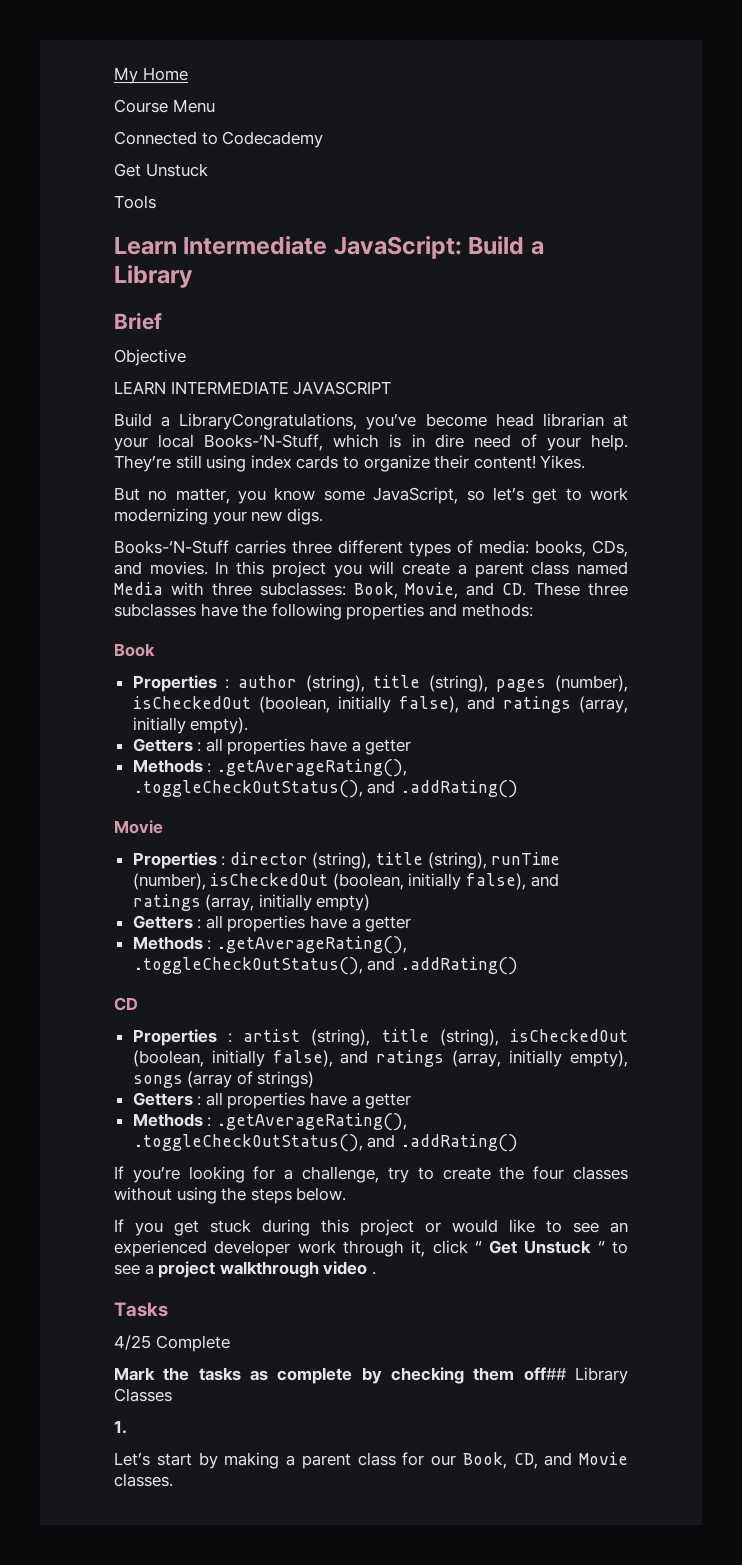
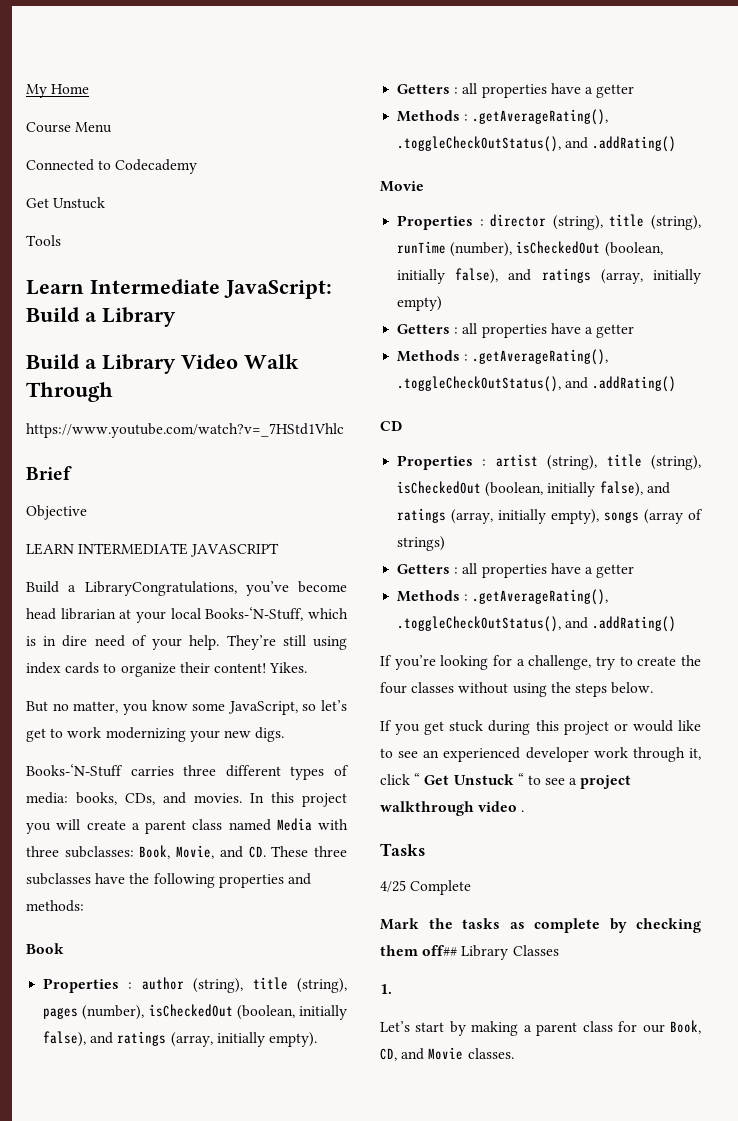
(193, 276) none -> [26,354,299,374] [26,382,113,402] [26,423,344,438] // Build a Library Video Walk Through // https://www.youtube.com/watch?v=_7HStd1Vhlc

